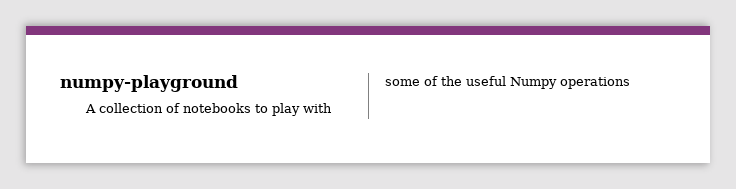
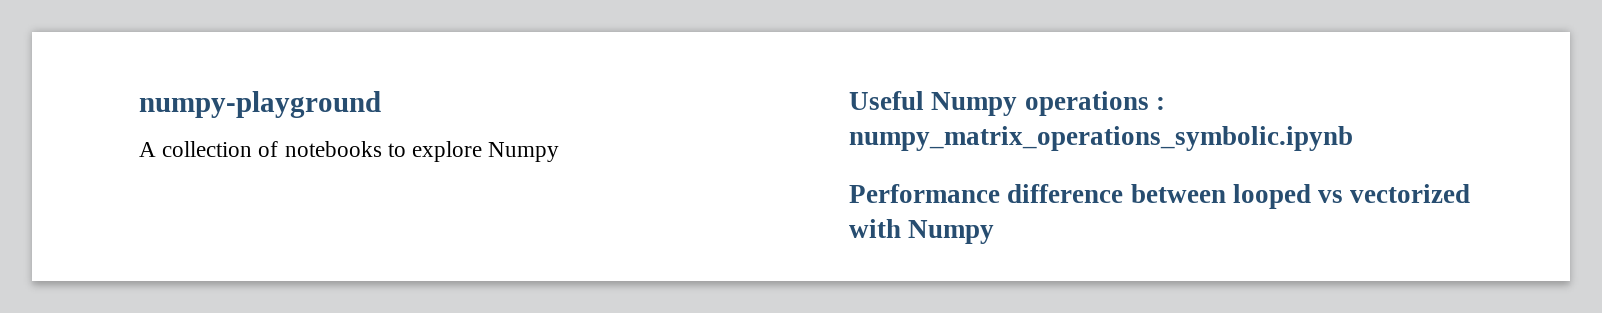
[271,103,332,116] [385,76,630,89] play with some of the useful Numpy operations -> [412,141,560,162] [849,91,1165,116] [849,126,1353,151] [849,184,1471,209] [849,219,995,244] explore Numpy // Useful Numpy operations : numpy_matrix_operations_symbolic.ipynb // Performance difference between looped vs vectorized with Numpy

